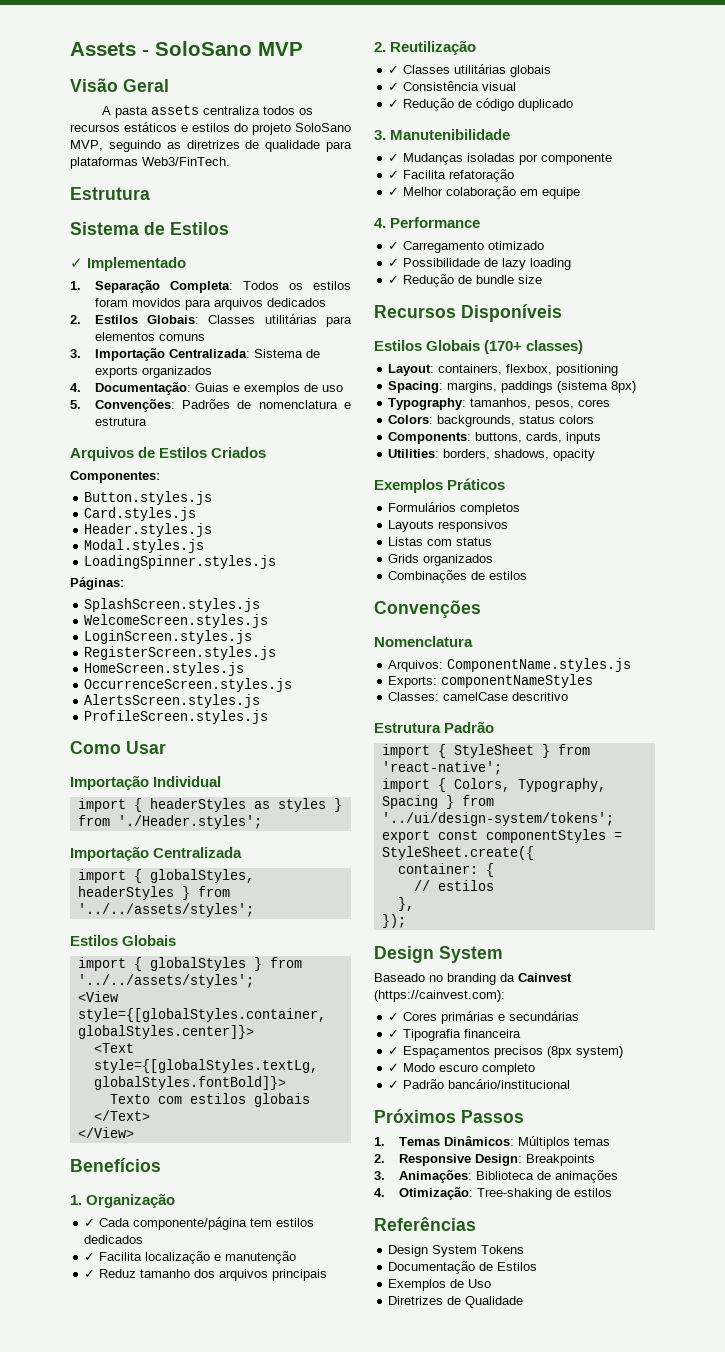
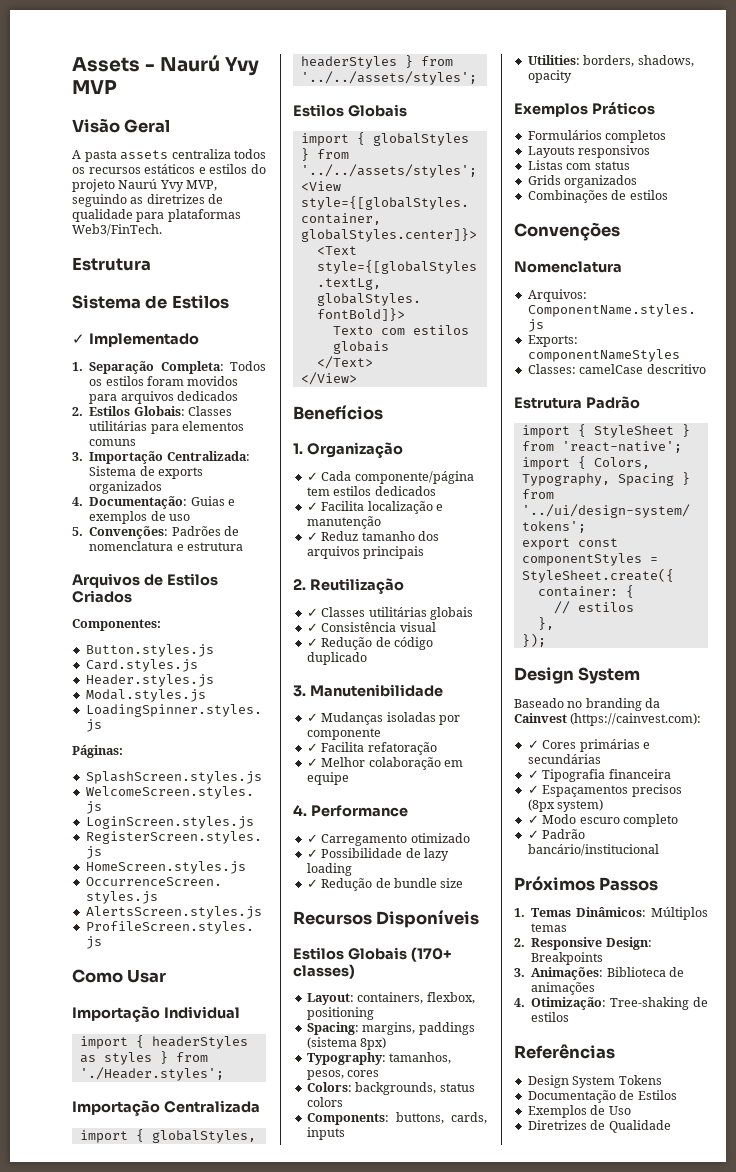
[155,41,252,56] SoloSano -> [160,55,260,76] Naurú Yvy
[295,123,351,132] SoloSano -> [118,179,184,192] Naurú Yvy

